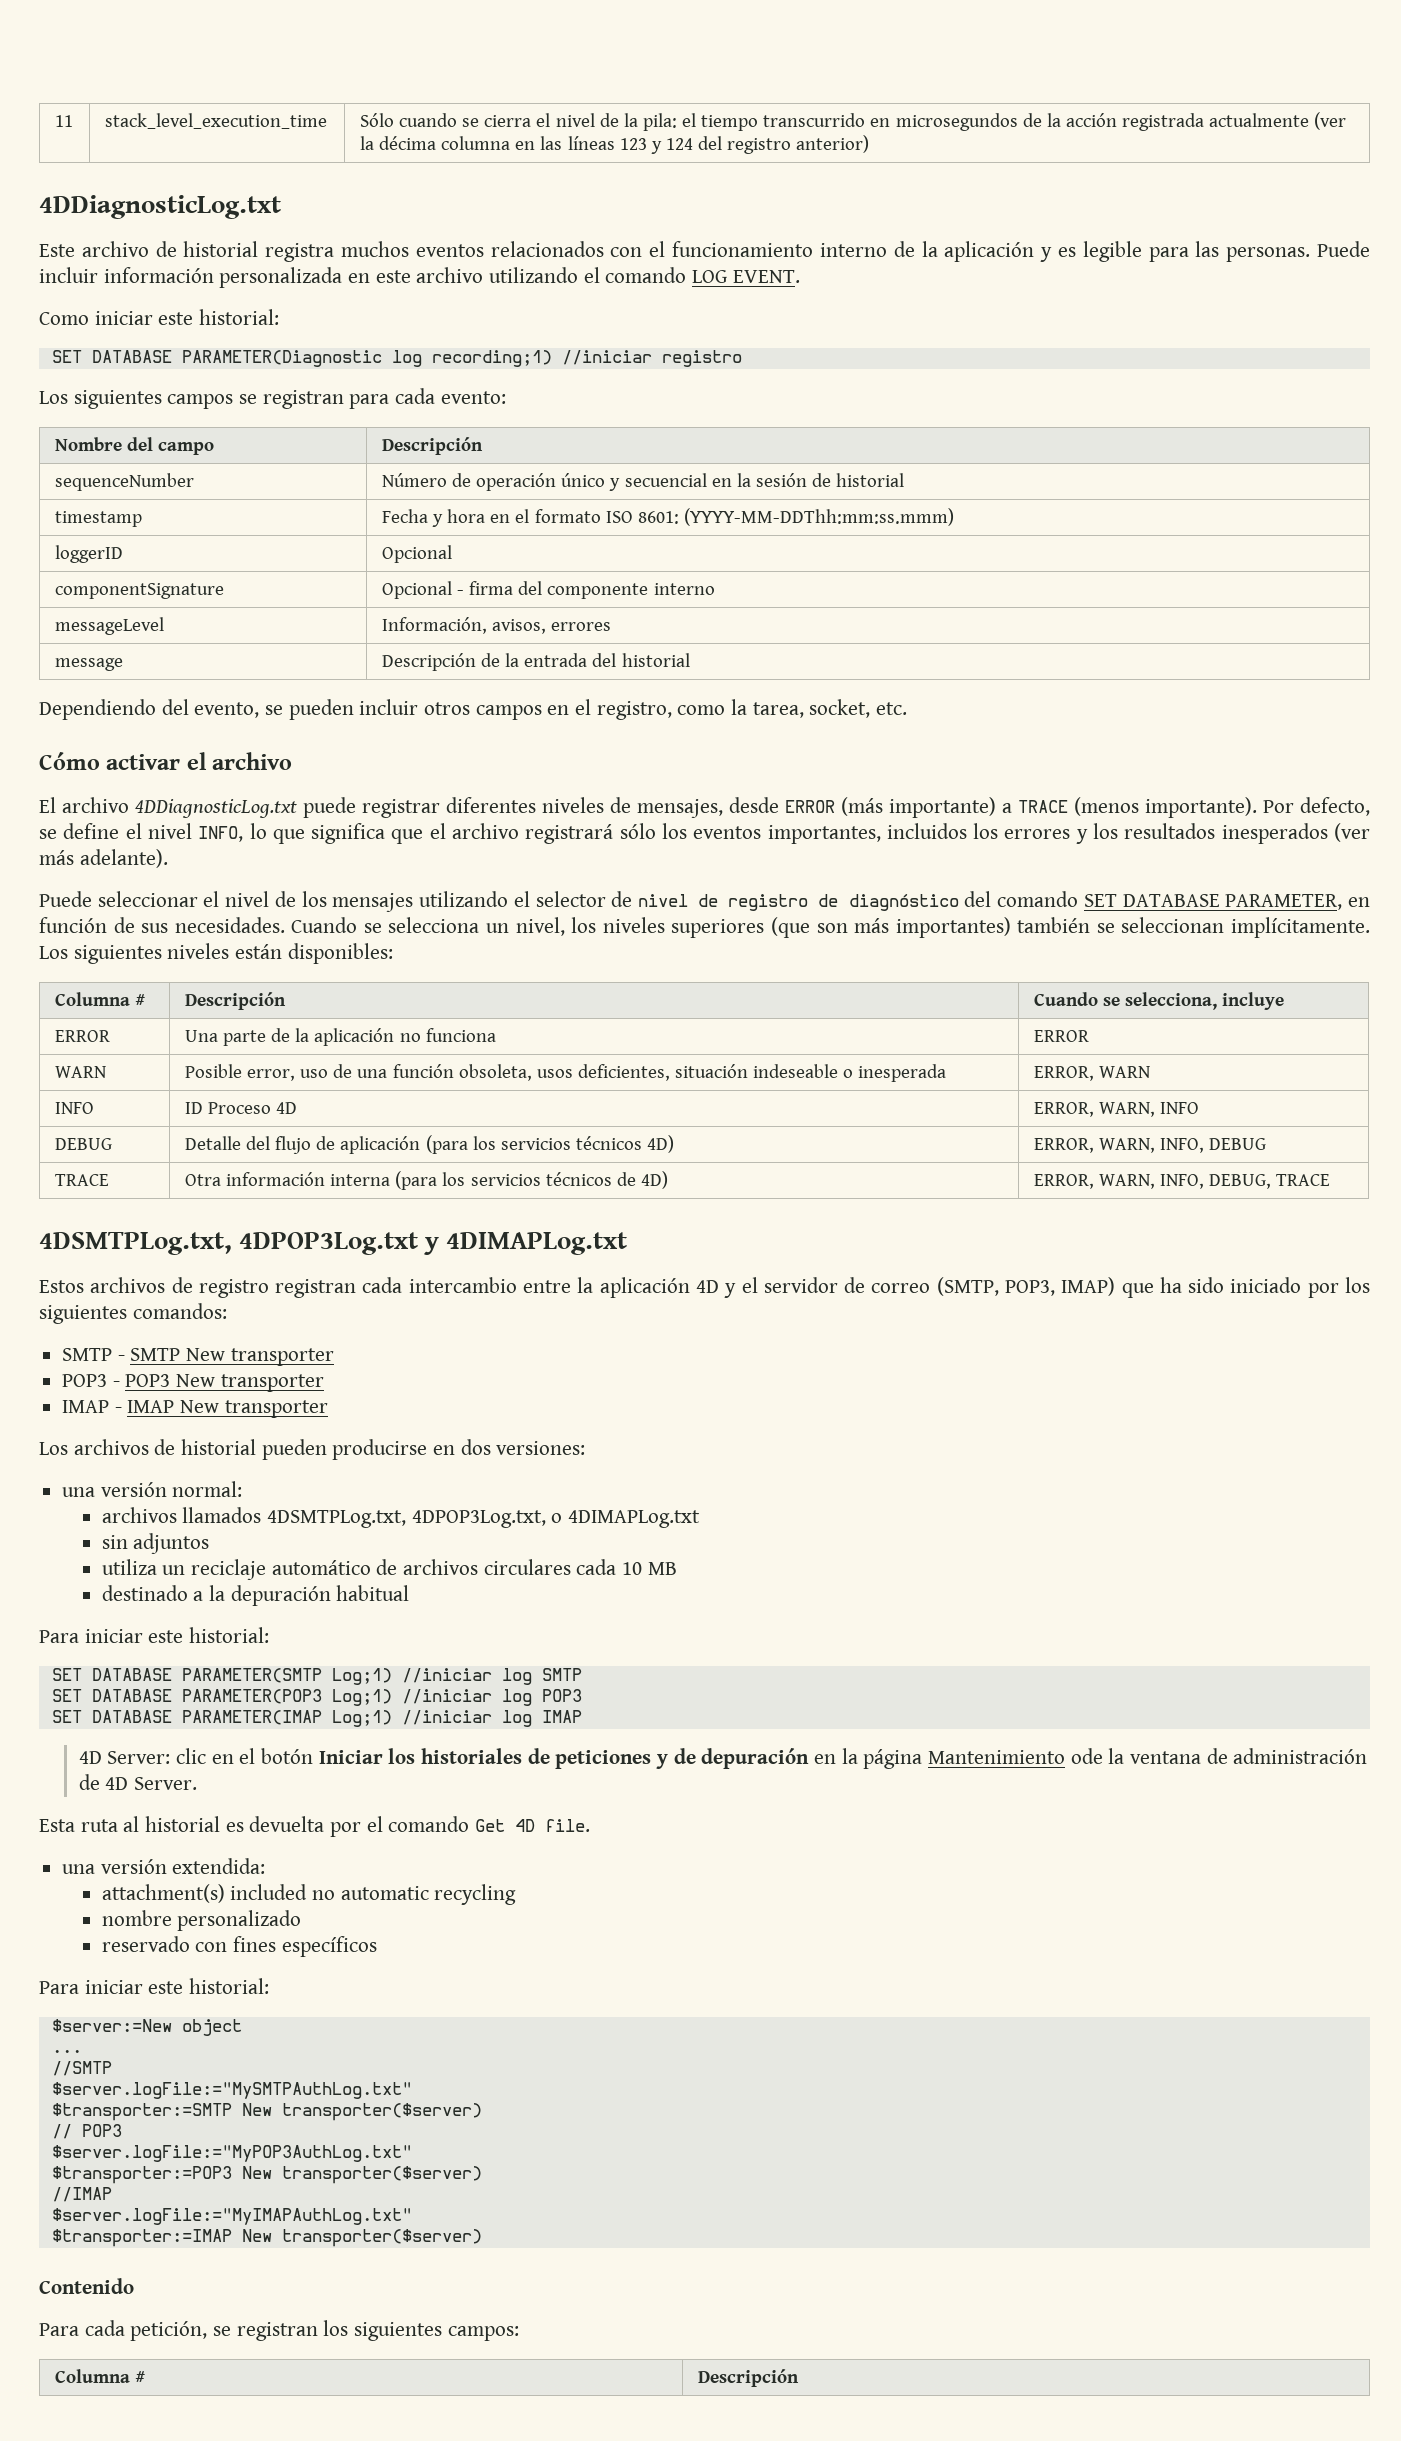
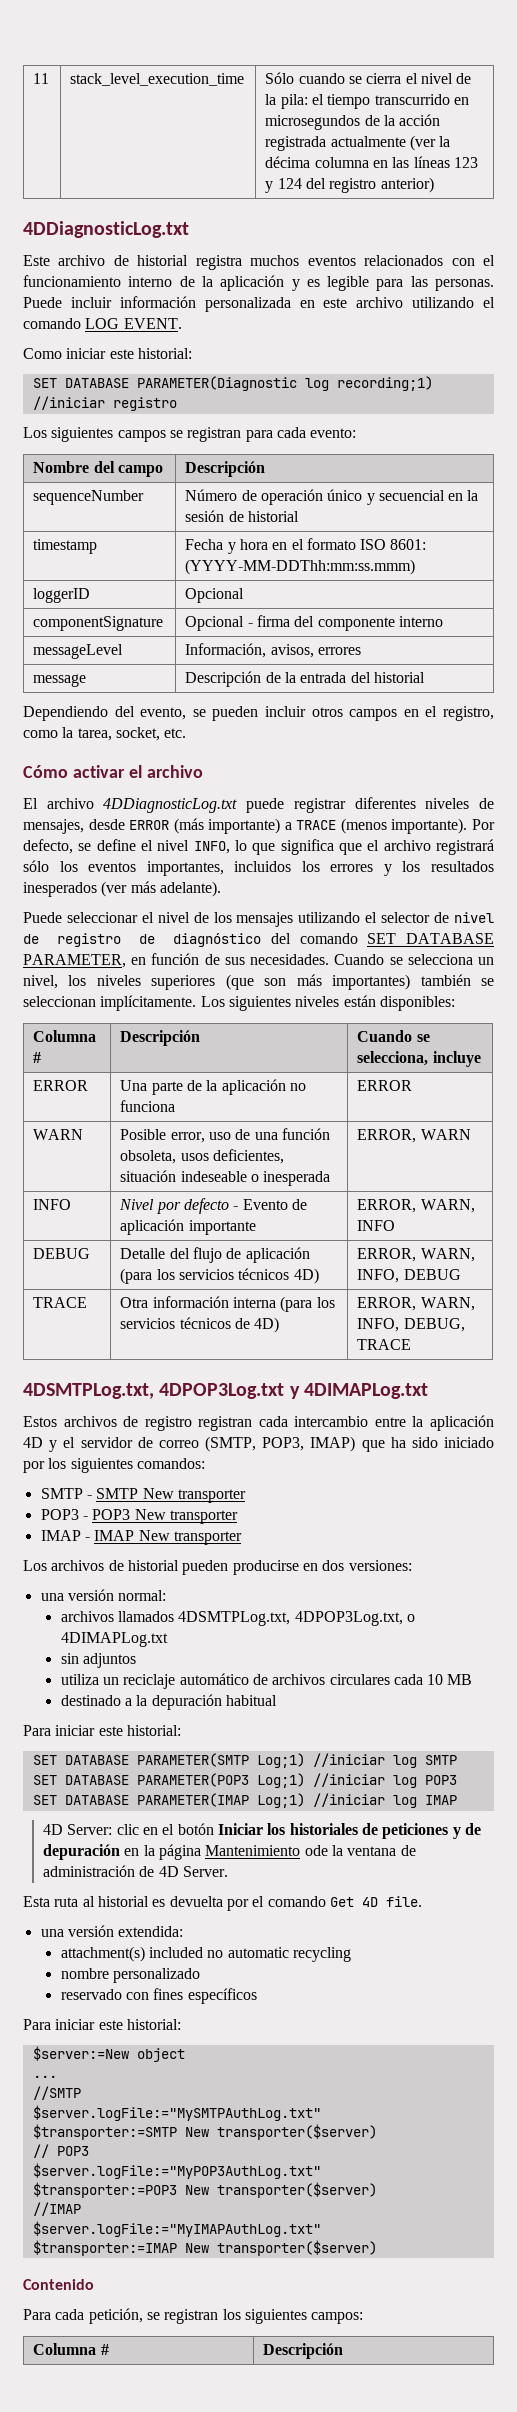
[184,1102,298,1114] ID Proceso 4D -> [119,1198,307,1214] [120,1219,256,1235] Nivel por defecto - Evento de aplicación importante

